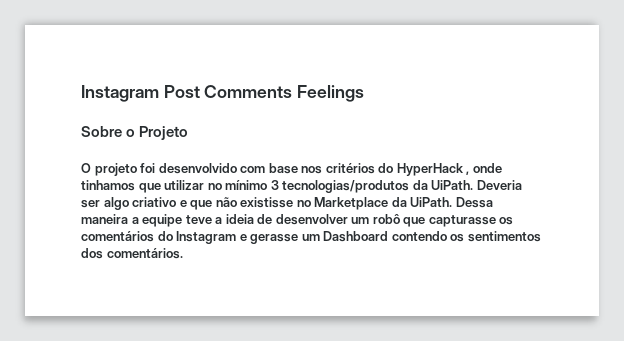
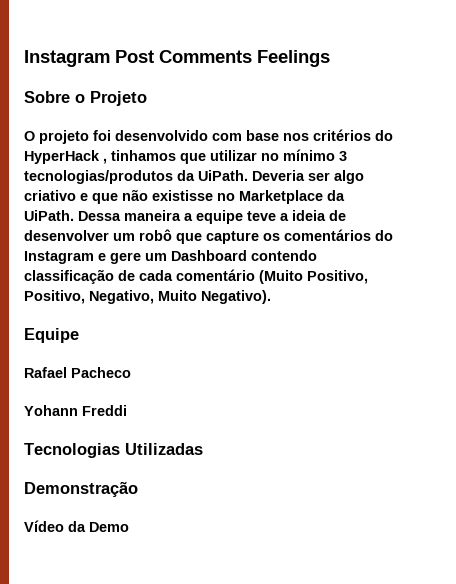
[472,163,502,173] onde -> (107, 161) none
[428,215,496,227] capturasse -> [206,231,259,244] capture
[250,234,299,244] gerasse -> [110,252,141,264] gere
[450,231,541,242] [81,248,183,259] os sentimentos dos comentários. -> [24,269,368,284] [24,290,271,304] [24,328,79,343] [24,367,131,378] [24,405,127,416] [24,443,203,458] [24,481,138,497] [24,520,129,532] classificação de cada comentário (Muito Positivo, Positivo, Negativo, Muito Negativo). // Equipe // Rafael Pacheco // Yohann Freddi // Tecnologias Utilizadas // Demonstração // Vídeo da Demo

